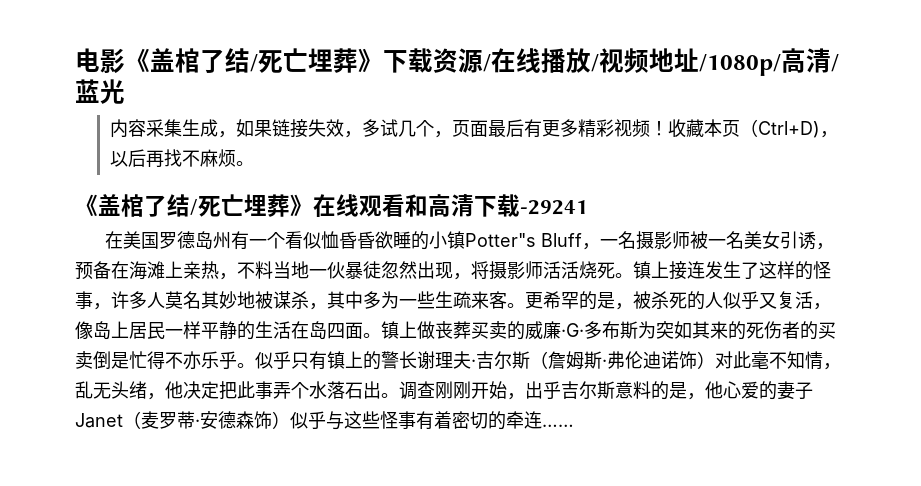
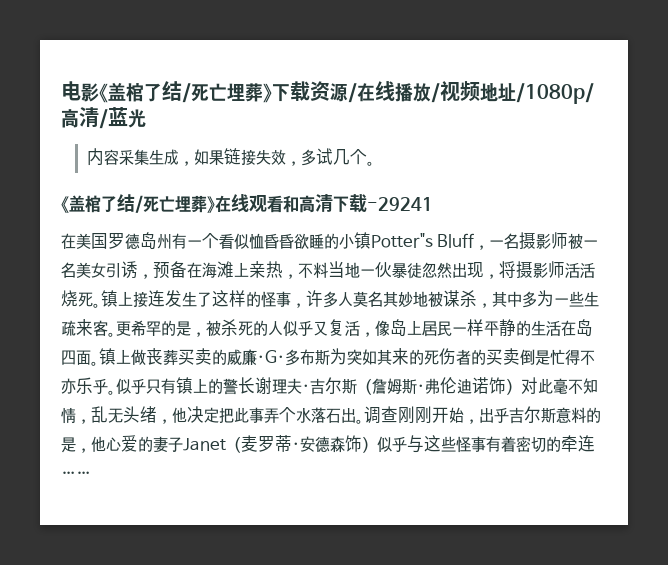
[433,119,838,138] [109,149,236,168] ，页面最后有更多精彩视频！收藏本页（Ctrl+D)，以后再找不麻烦 -> (367, 157) none

